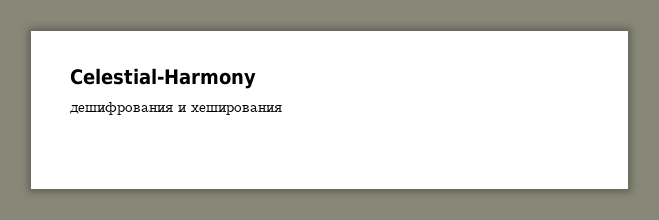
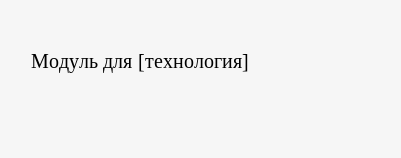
[70,68,256,89] [70,102,282,115] Celestial-Harmony // дешифрования и хеширования -> [31,54,249,73] Модуль для [технология]

